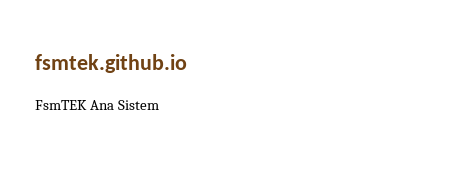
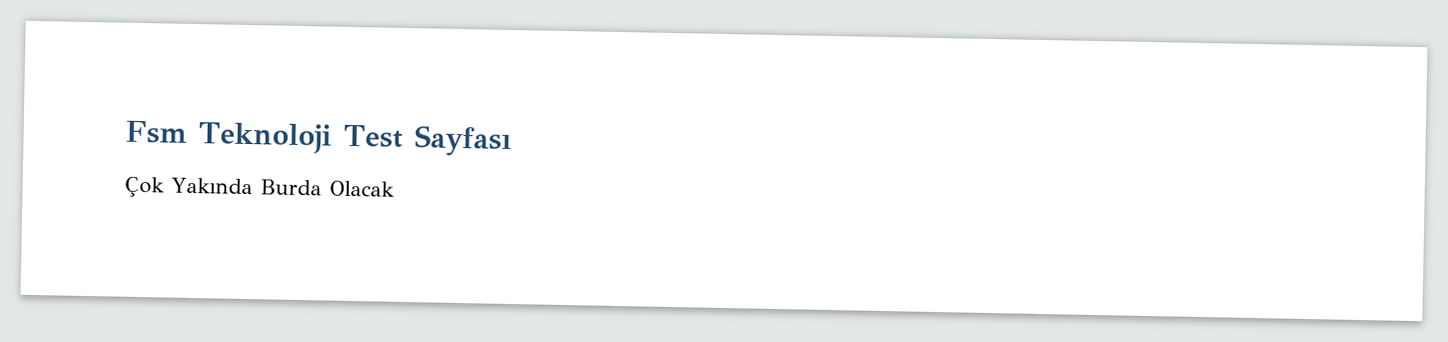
[35,54,187,73] [35,100,159,110] fsmtek.github.io // FsmTEK Ana Sistem -> [125,120,512,157] [124,176,395,198] Fsm Teknoloji Test Sayfası // Çok Yakında Burda Olacak

